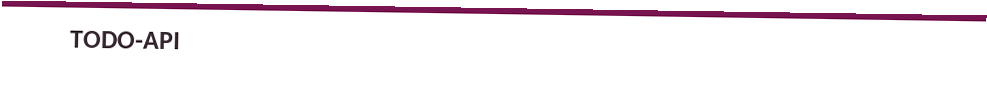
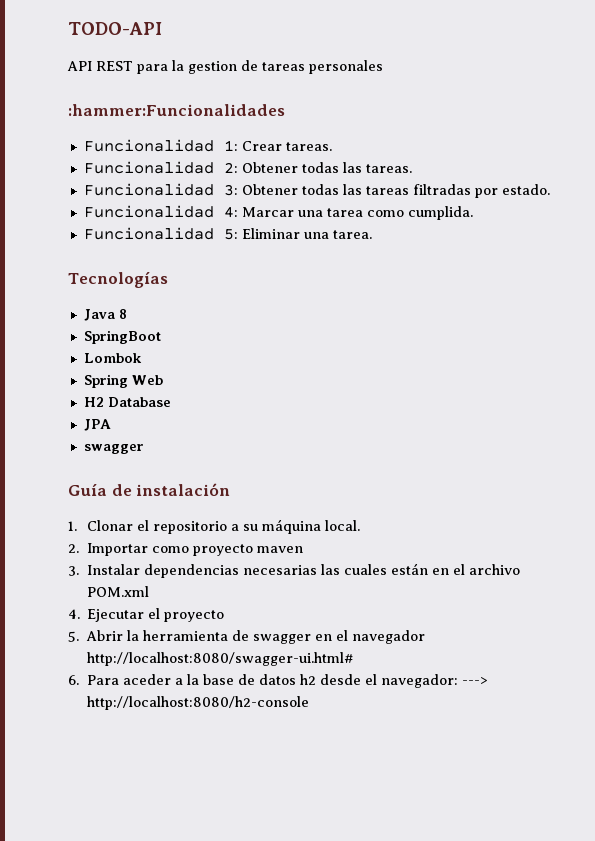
(181, 40) none -> [67,60,383,74] [68,104,285,116] [83,139,332,152] [83,161,412,174] [83,183,550,198] [83,205,473,220] [83,227,372,240] [68,272,168,288] [83,309,127,321] [83,330,161,344] [83,353,142,363] [83,374,163,388] [83,397,171,407] [83,419,111,431] [83,444,144,454] [68,483,231,496] [68,519,361,534] [68,543,304,556] [68,563,521,578] [87,586,150,597] [68,608,225,622] [68,630,426,644] [87,652,354,666] [68,674,489,688] [87,696,310,710] // API REST para la gestion de tareas personales // :hammer:Funcionalidades // Funcionalidad 1: Crear tareas. // Funcionalidad 2: Obtener todas las tareas. // Funcionalidad 3: Obtener todas las tareas filtradas por estado. // Funcionalidad 4: Marcar una tarea como cumplida. // Funcionalidad 5: Eliminar una tarea. // Tecnologías // Java 8 // SpringBoot // Lombok // Spring Web // H2 Database // JPA // swagger // Guía de instalación // 1. Clonar el repositorio a su máquina local. // 2. Importar como proyecto maven // 3. Instalar dependencias necesarias las cuales están en el archivo POM.xml // 4. Ejecutar el proyecto // 5. Abrir la herramienta de swagger en el navegador http://localhost:8080/swagger-ui.html# // 6. Para aceder a la base de datos h2 desde el navegador: ---> http://localhost:8080/h2-console

